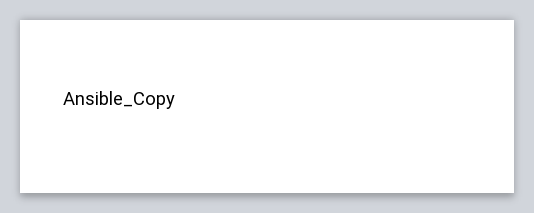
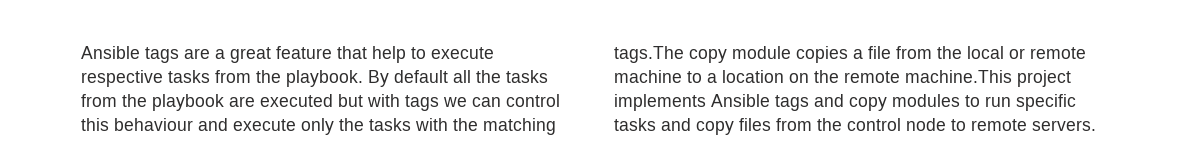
[63,91,175,109] Ansible_Copy -> [81,46,494,63] [81,70,548,87] [81,94,560,111] [81,118,556,135] [614,46,1086,63] [614,70,1071,87] [614,94,1076,111] [614,118,1096,135] Ansible tags are a great feature that help to execute respective tasks from the playbook. By default all the tasks from the playbook are executed but with tags we can control this behaviour and execute only the tasks with the matching tags.The copy module copies a file from the local or remote machine to a location on the remote machine.This project implements Ansible tags and copy modules to run specific tasks and copy files from the control node to remote servers.

